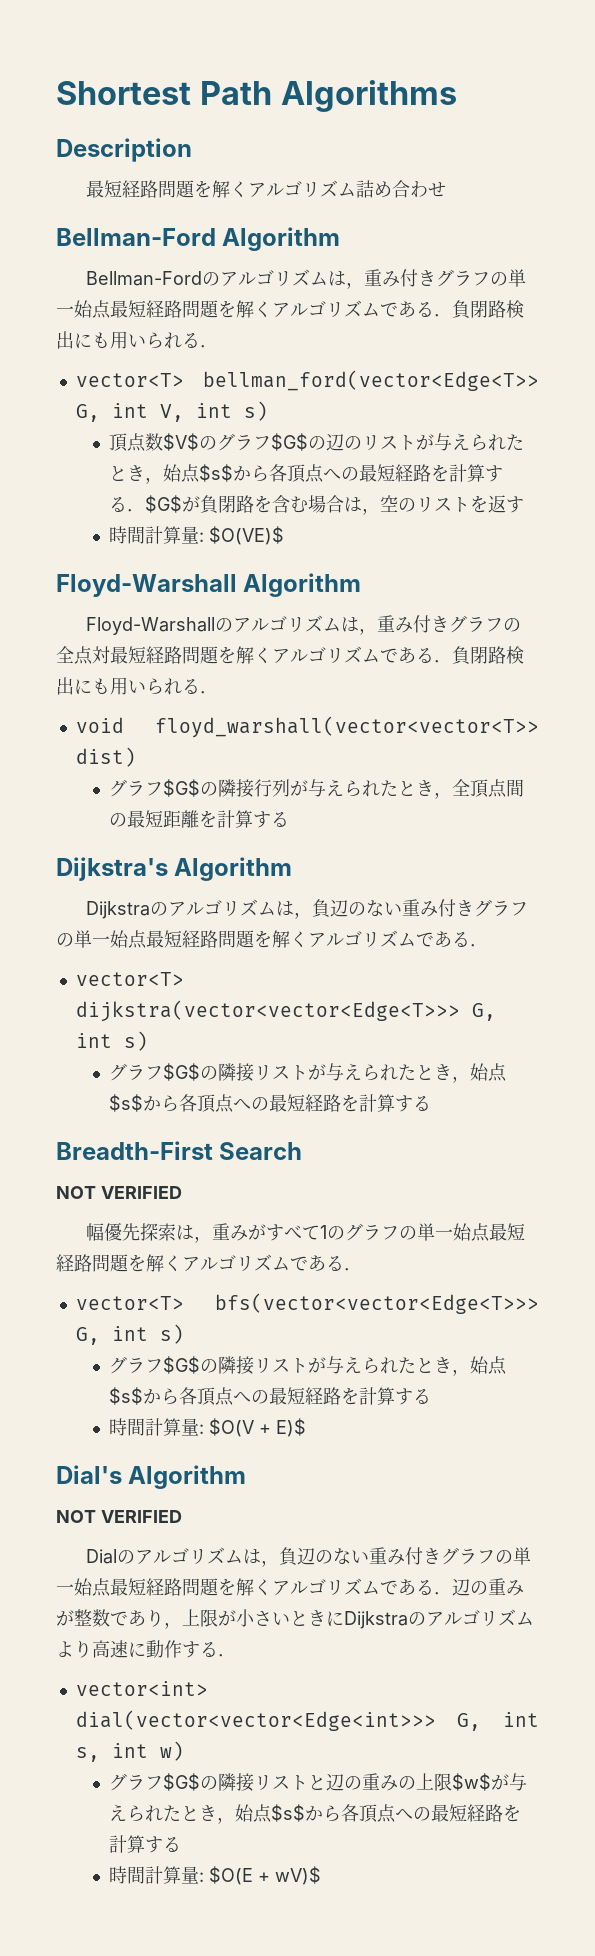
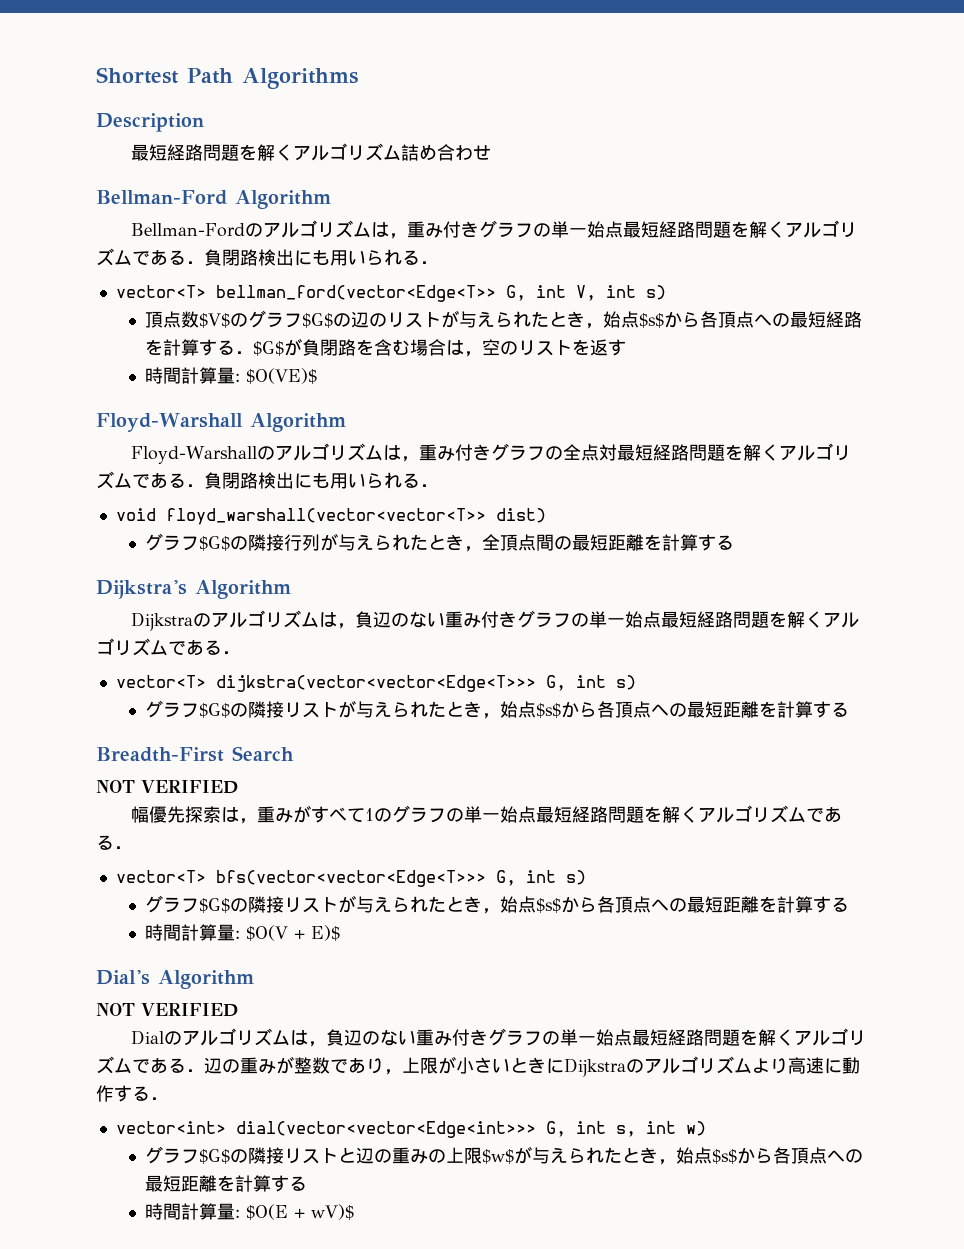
[305,1094,342,1112] 経路 -> [723,701,760,718] 距離
[305,1387,342,1405] 経路 -> [723,896,760,913] 距離
[467,1804,504,1822] 経路 -> [181,1175,218,1192] 距離

